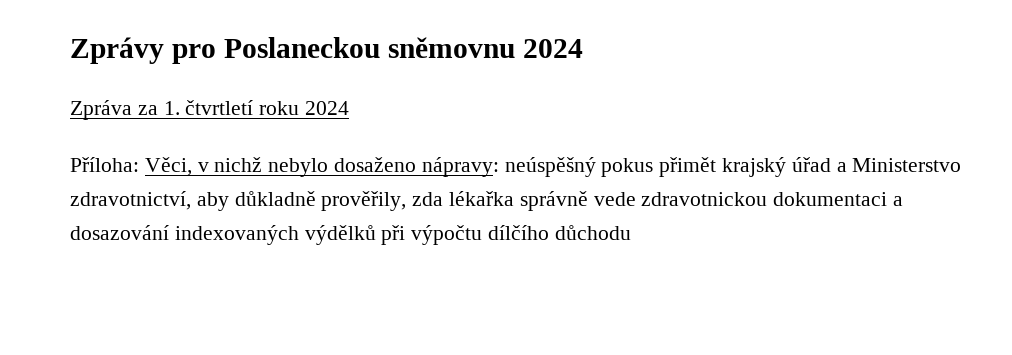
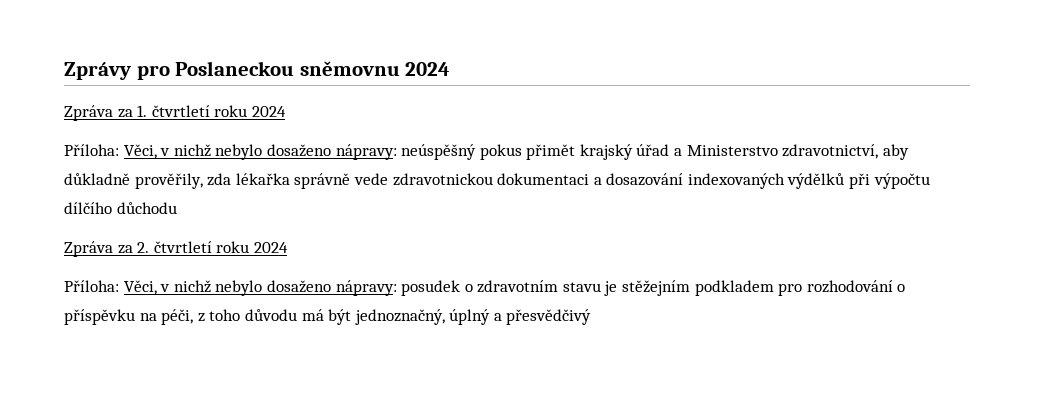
(631, 232) none -> [64,241,288,257] [64,280,906,296] [64,309,592,325] // Zpráva za 2. čtvrtletí roku 2024 // Příloha: Věci, v nichž nebylo dosaženo nápravy: posudek o zdravotním stavu je stěžejním podkladem pro rozhodování o příspěvku na péči, z toho důvodu má být jednoznačný, úplný a přesvědčivý

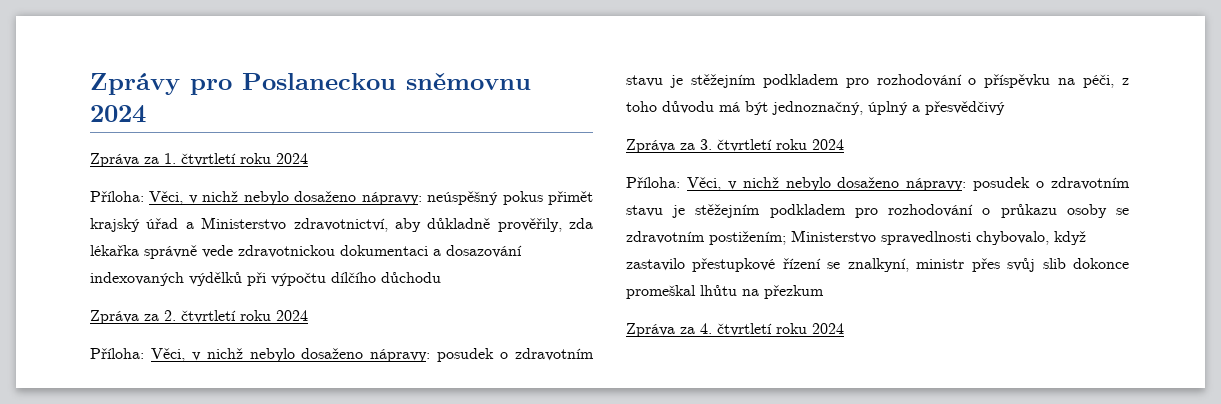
(592, 317) none -> [626,139,844,153] [626,177,1130,191] [626,204,1129,218] [626,230,1086,245] [626,258,1129,272] [626,285,824,299] [626,323,844,337] // Zpráva za 3. čtvrtletí roku 2024 // Příloha: Věci, v nichž nebylo dosaženo nápravy: posudek o zdravotním stavu je stěžejním podkladem pro rozhodování o průkazu osoby se zdravotním postižením; Ministerstvo spravedlnosti chybovalo, když zastavilo přestupkové řízení se znalkyní, ministr přes svůj slib dokonce promeškal lhůtu na přezkum // Zpráva za 4. čtvrtletí roku 2024

